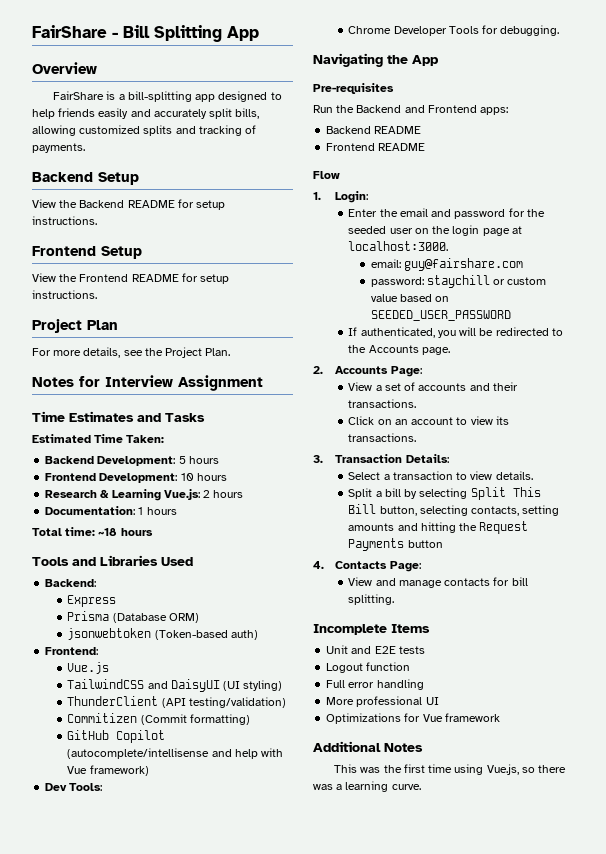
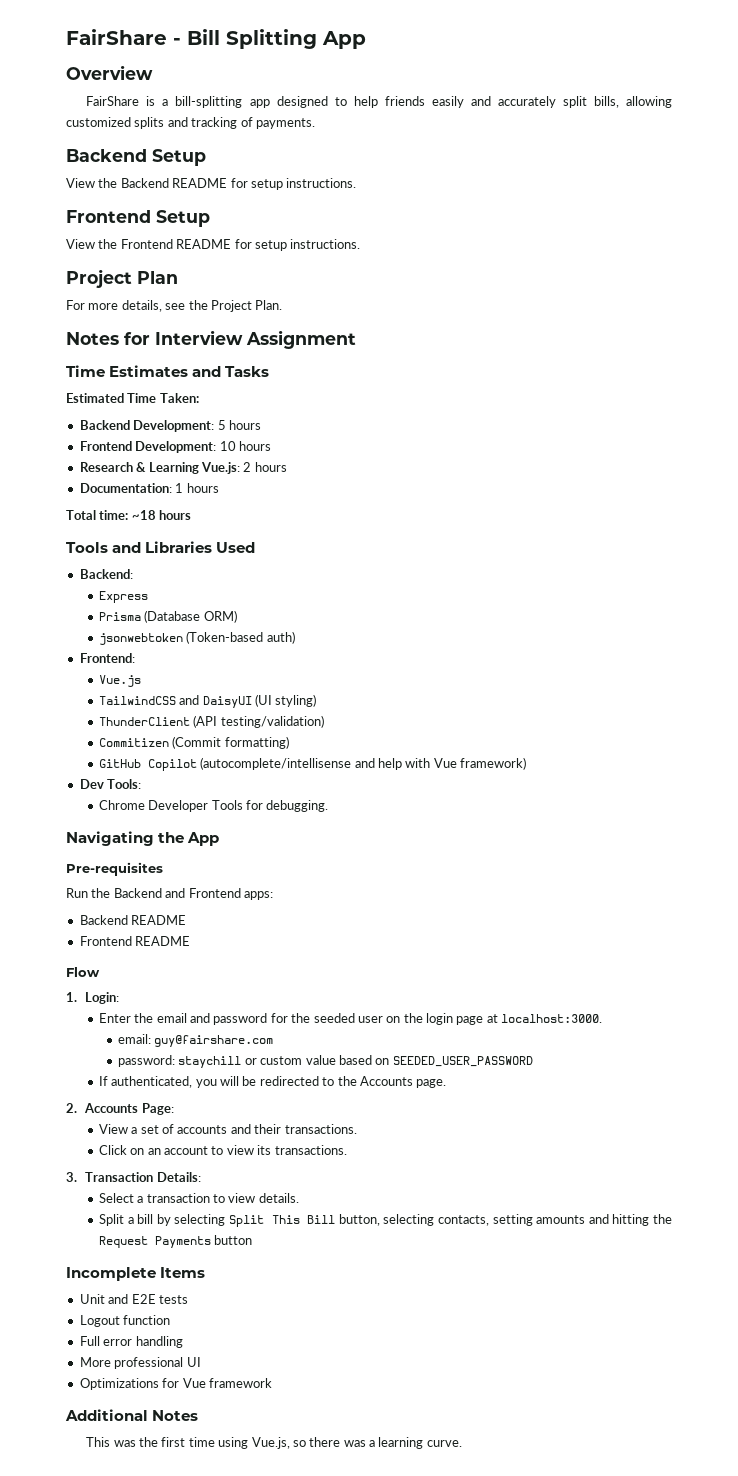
[313,561,421,572] [348,577,528,588] [348,594,395,605] // 4. Contacts Page: // View and manage contacts for bill splitting. -> (253, 1240) none

